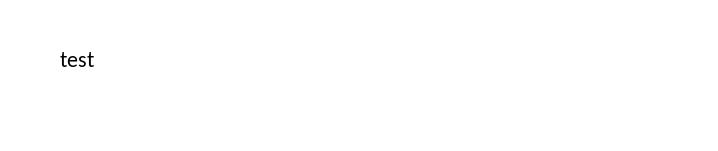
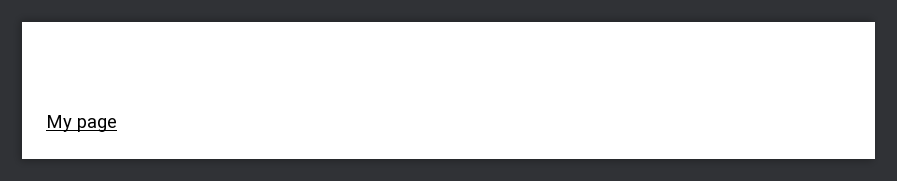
[60,52,94,67] test -> [46,115,117,132] My page

